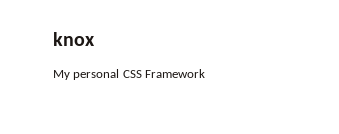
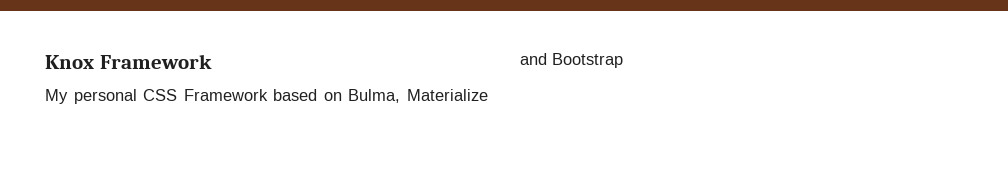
[53,32,95,46] knox -> [45,54,212,69] Knox Framework
(206, 73) none -> [273,89,488,103] [520,53,623,68] based on Bulma, Materialize and Bootstrap

